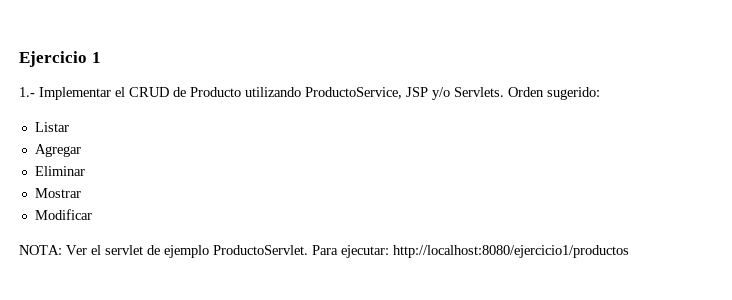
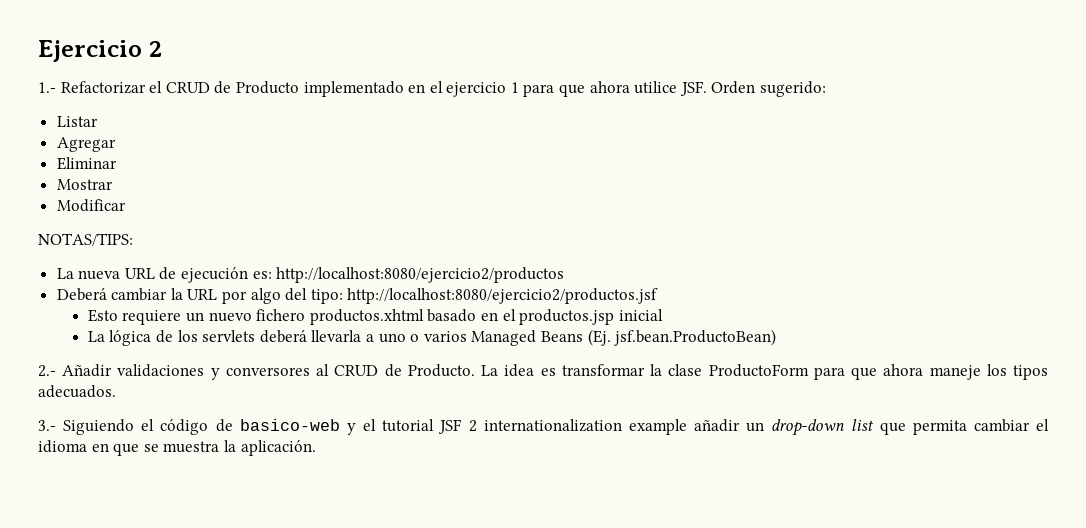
[91,52,101,63] 1 -> [148,41,162,57] 2
[39,87,111,100] Implementar -> [60,81,146,94] Refactorizar
[245,87,504,100] utilizando ProductoService, JSP y/o Servlets. -> [303,81,707,97] implementado en el ejercicio 1 para que ahora utilice JSF.
[19,245,629,258] NOTA: Ver el servlet de ejemplo ProductoServlet. Para ejecutar: http://localhost:8080/ejercicio1/productos -> [38,233,133,246] [56,267,565,283] [56,288,659,304] [87,309,663,325] [87,329,777,346] [38,364,1048,380] [38,385,116,398] [38,419,1049,436] [38,440,316,456] NOTAS/TIPS: // La nueva URL de ejecución es: http://localhost:8080/ejercicio2/productos // Deberá cambiar la URL por algo del tipo: http://localhost:8080/ejercicio2/productos.jsf // Esto requiere un nuevo fichero productos.xhtml basado en el productos.jsp inicial // La lógica de los servlets deberá llevarla a uno o varios Managed Beans (Ej. jsf.bean.ProductoBean) // 2.- Añadir validaciones y conversores al CRUD de Producto. La idea es transformar la clase ProductoForm para que ahora maneje los tipos adecuados. // 3.- Siguiendo el código de basico-web y el tutorial JSF 2 internationalization example añadir un drop-down list que permita cambiar el idioma en que se muestra la aplicación.

